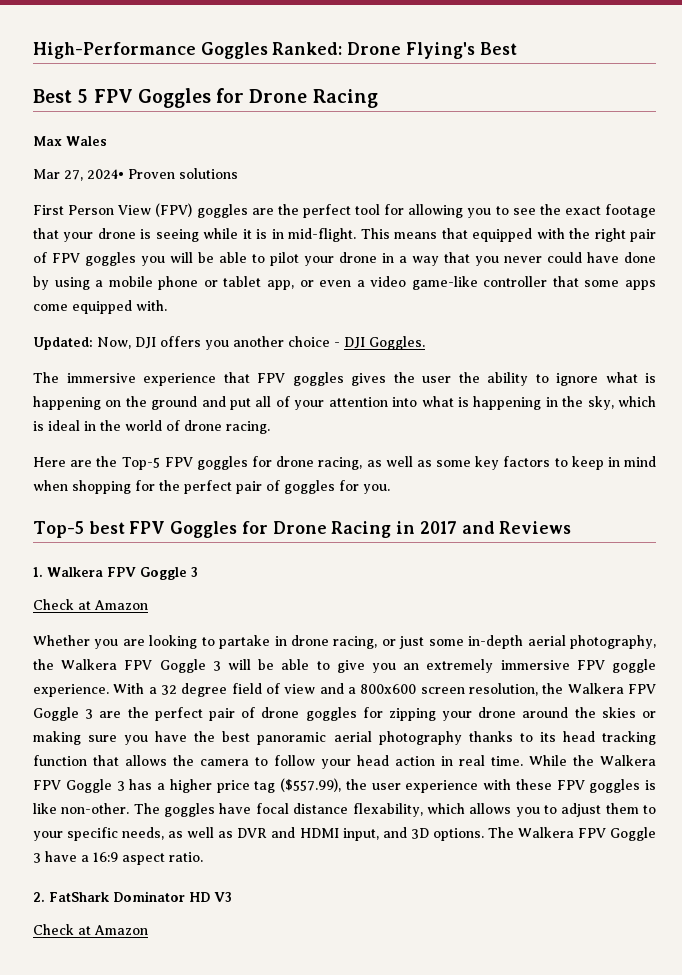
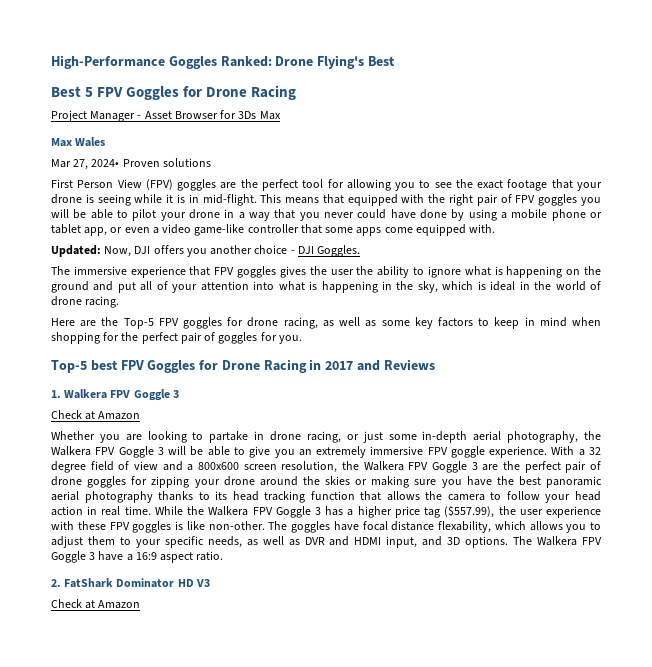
(378, 98) none -> [51,110,281,122] // Project Manager - Asset Browser for 3Ds Max

